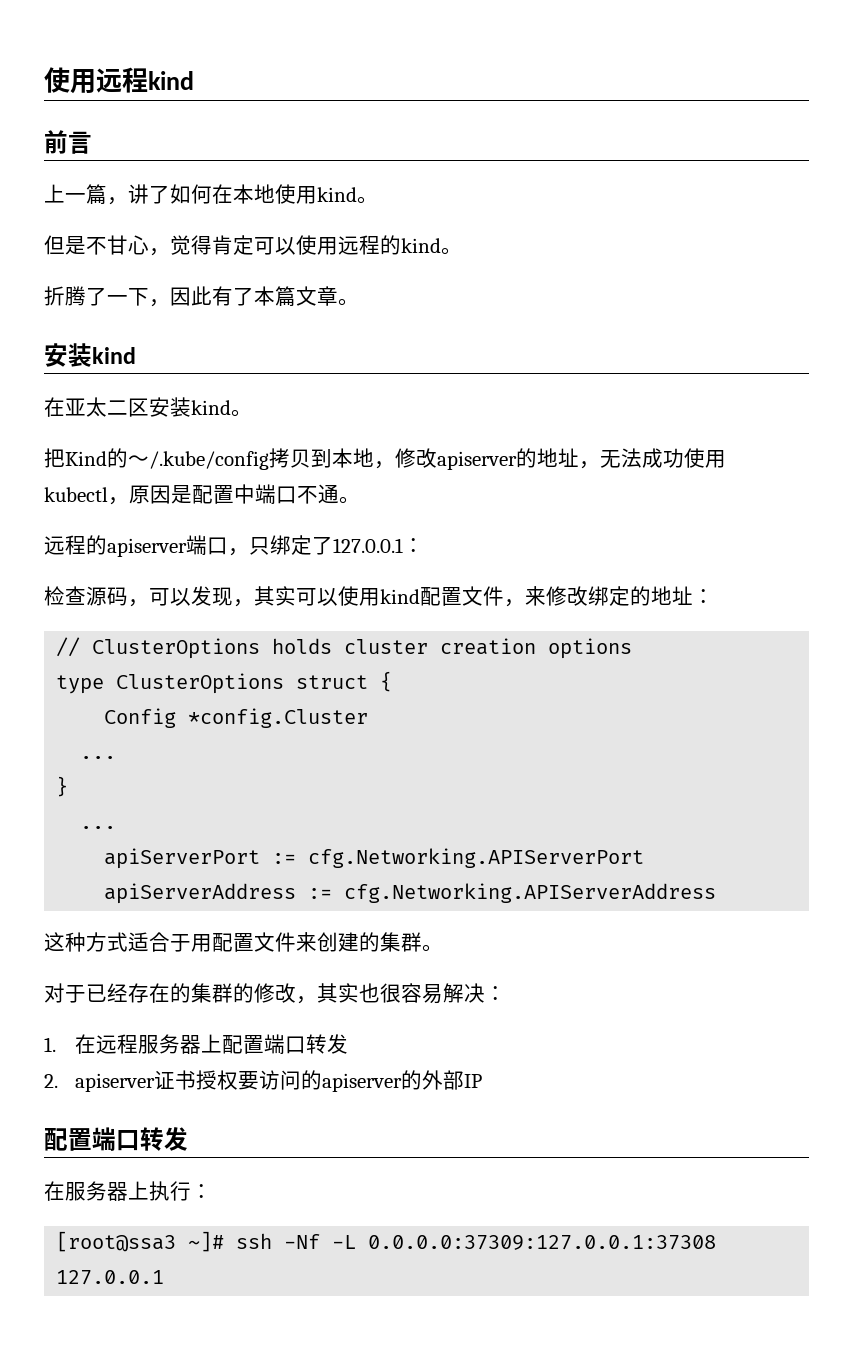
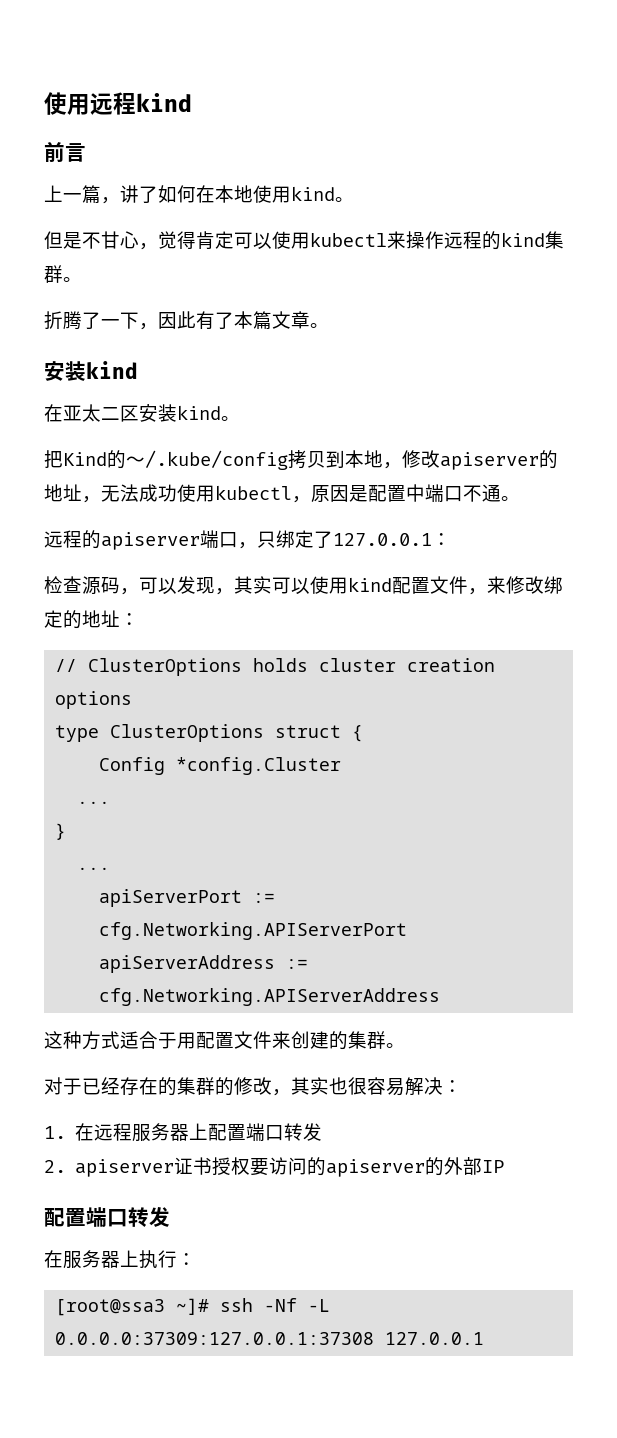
(338, 246) none -> [310,231,444,249] kubectl来操作
(441, 245) none -> [545,231,564,249] [44,265,63,283] 集群

